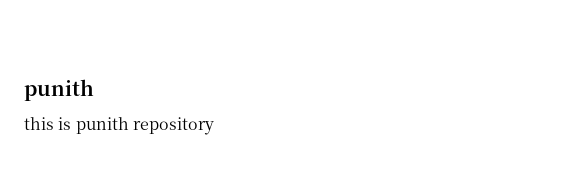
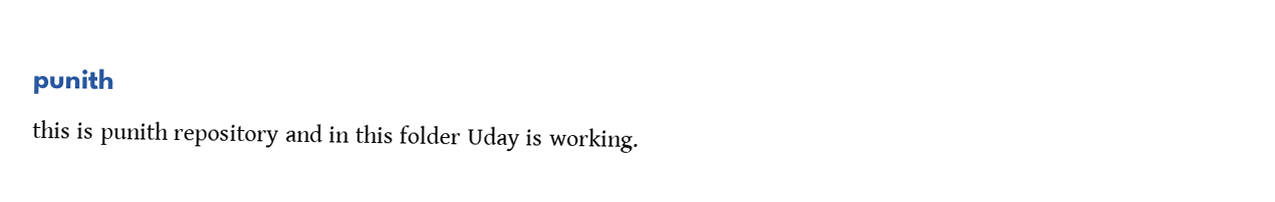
(214, 126) none -> [284,123,639,154] and in this folder Uday is working.

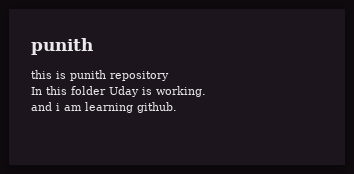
[284,123,351,143] and in -> [31,87,42,95] // In
(639, 140) none -> [31,102,177,113] // and i am learning github.

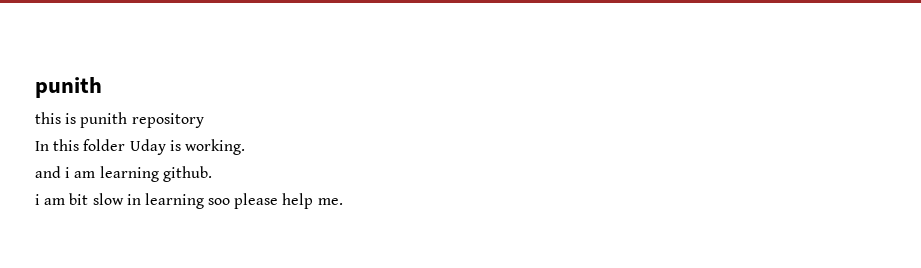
(177, 107) none -> [35,193,343,209] // i am bit slow in learning soo please help me.

